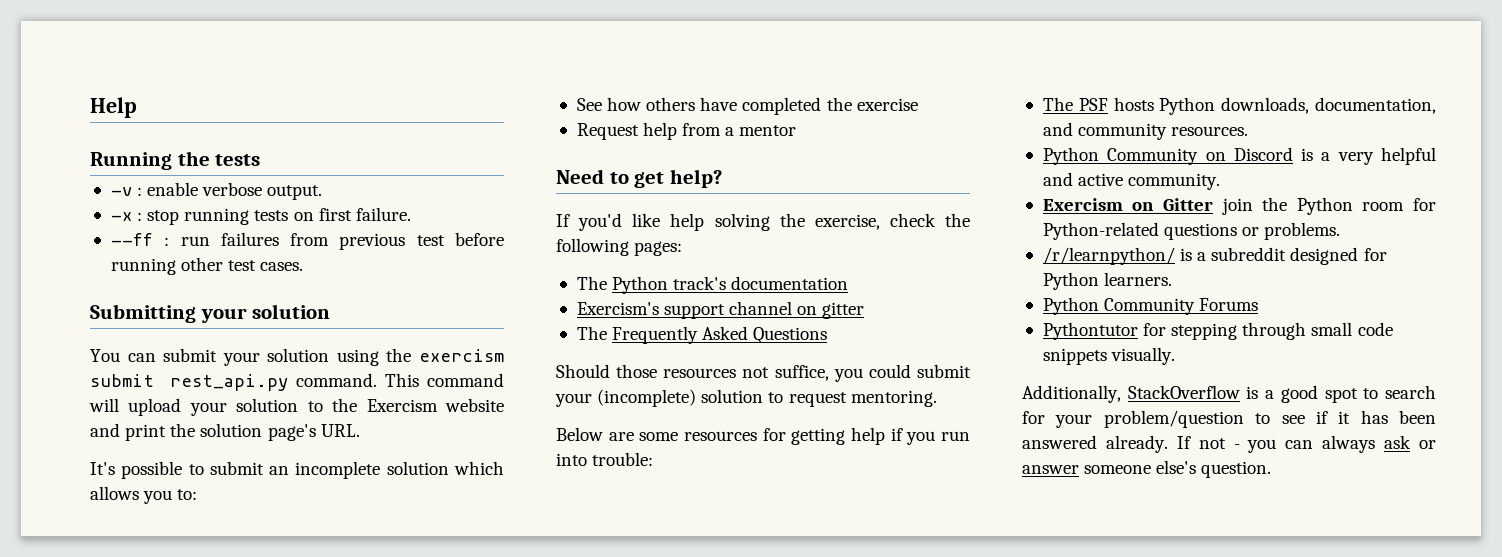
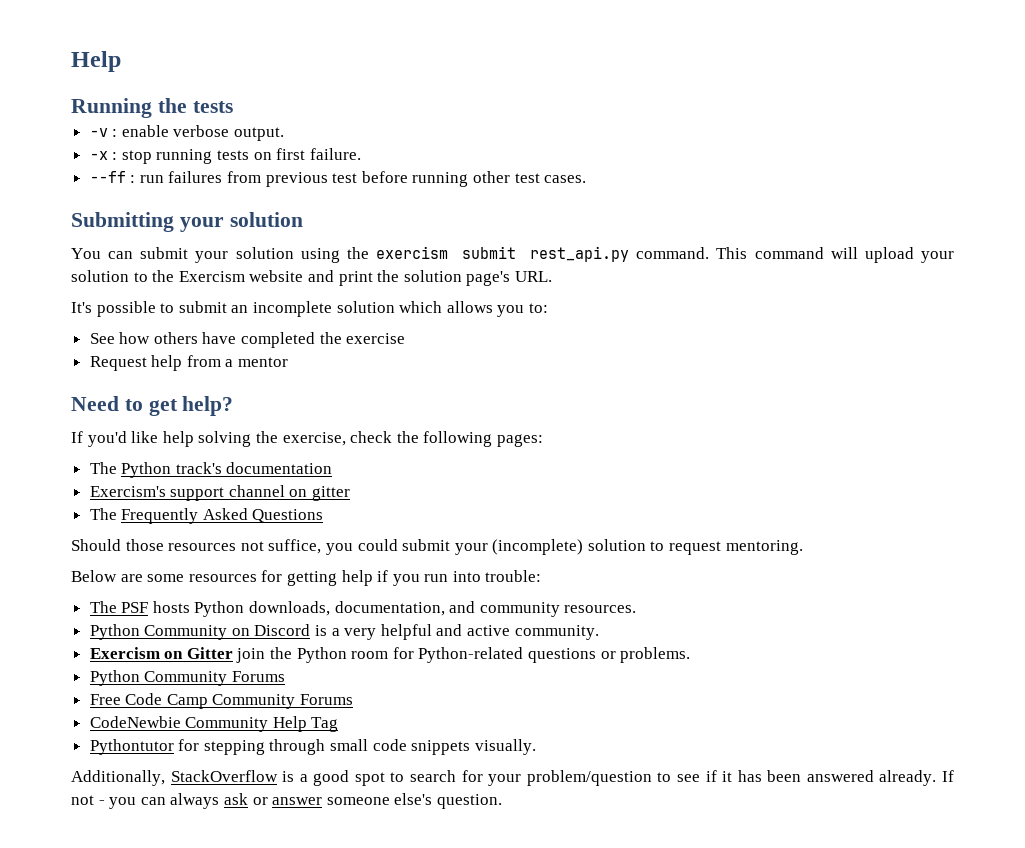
[1042,247,1387,265] [1042,272,1173,290] [1042,297,1259,315] /r/learnpython/ is a subreddit designed for Python learners. // Python Community Forums -> [89,670,285,686] [89,693,354,709] [89,716,339,732] Python Community Forums // Free Code Camp Community Forums // CodeNewbie Community Help Tag

